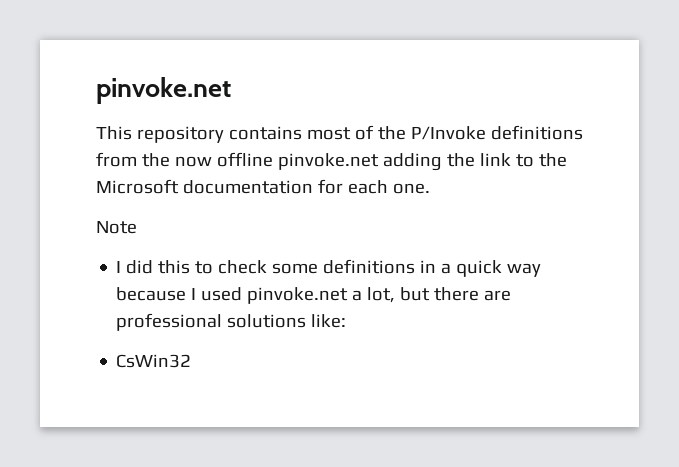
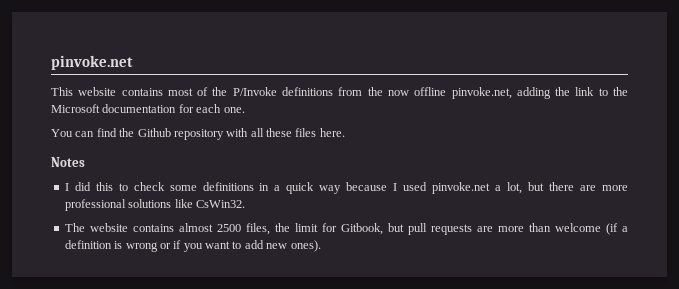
[136,126,224,143] repository -> [78,87,117,96] website
[277,153,379,170] pinvoke.net -> [451,87,512,99] pinvoke.net,
[96,221,137,234] Note -> [51,128,345,140] [51,157,85,167] You can find the Github repository with all these files here. // Notes
(512, 295) none -> [601,185,628,191] more
[311,314,347,328] [116,354,192,368] like: // CsWin32 -> [174,199,245,208] [64,223,629,235] [64,240,321,252] like CsWin32. // The website contains almost 2500 files, the limit for Gitbook, but pull requests are more than welcome (if a definition is wrong or if you want to add new ones).

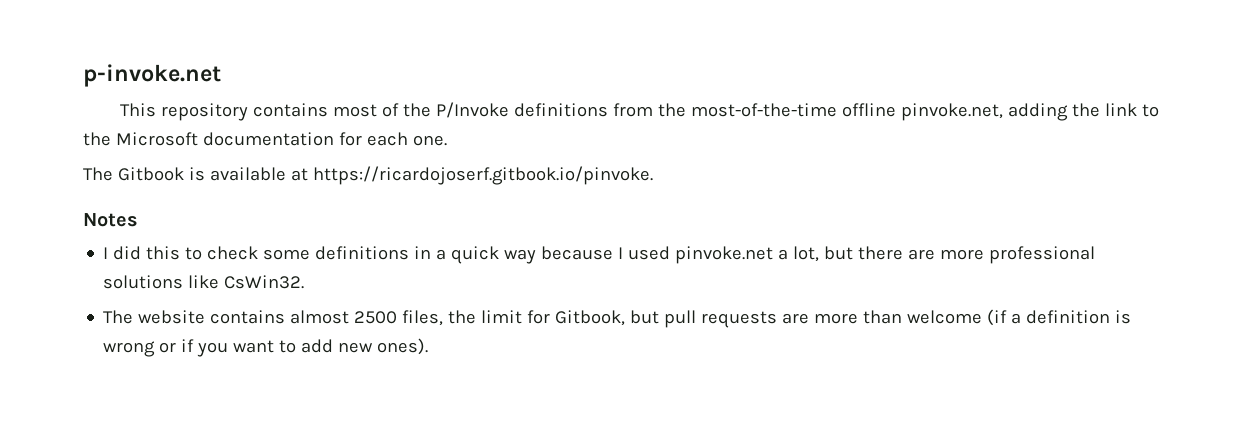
[51,55,133,70] pinvoke.net -> [83,64,221,87] p-invoke.net
[78,87,117,96] website -> [160,103,248,121] repository
[387,90,409,96] now -> [690,103,837,117] most-of-the-time
[51,128,345,140] You can find the Github repository with all these files here. -> [83,166,653,185] The Gitbook is available at https://ricardojoserf.gitbook.io/pinvoke.

